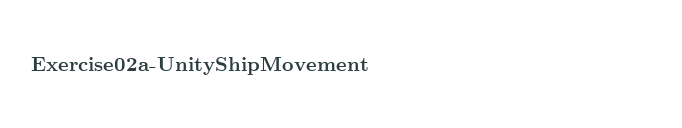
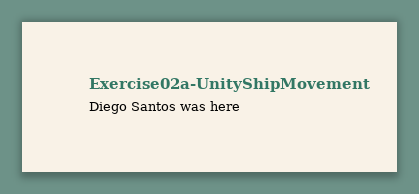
(369, 65) none -> [89,101,240,114] // Diego Santos was here

